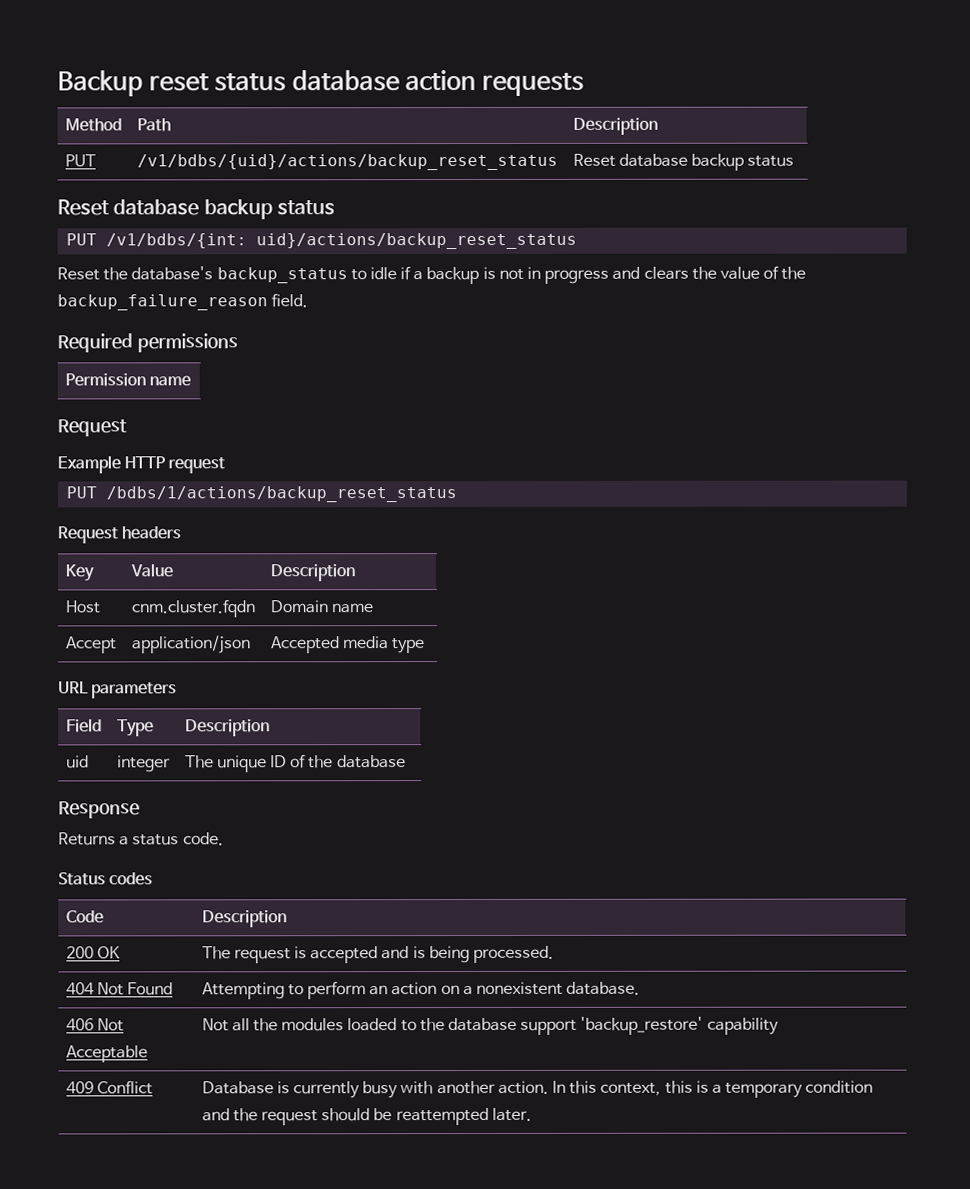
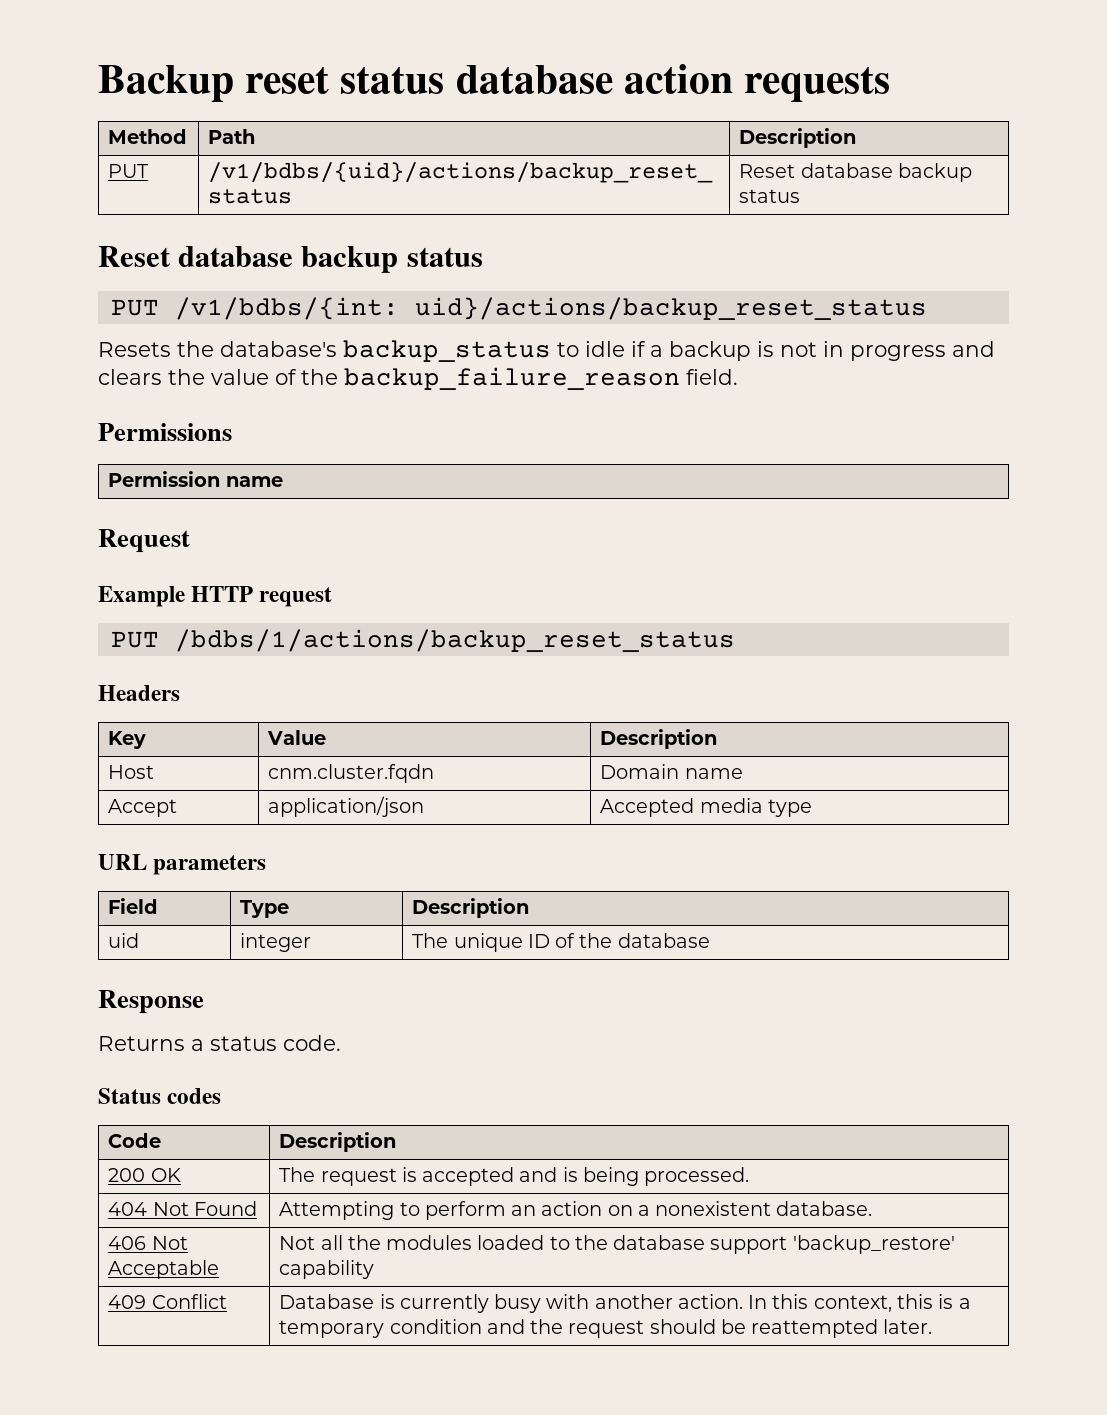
[57,267,100,281] Reset -> [98,342,171,357] Resets
[57,333,238,353] Required permissions -> [98,423,232,441] Permissions
[57,526,182,544] Request headers -> [98,685,180,701] Headers

